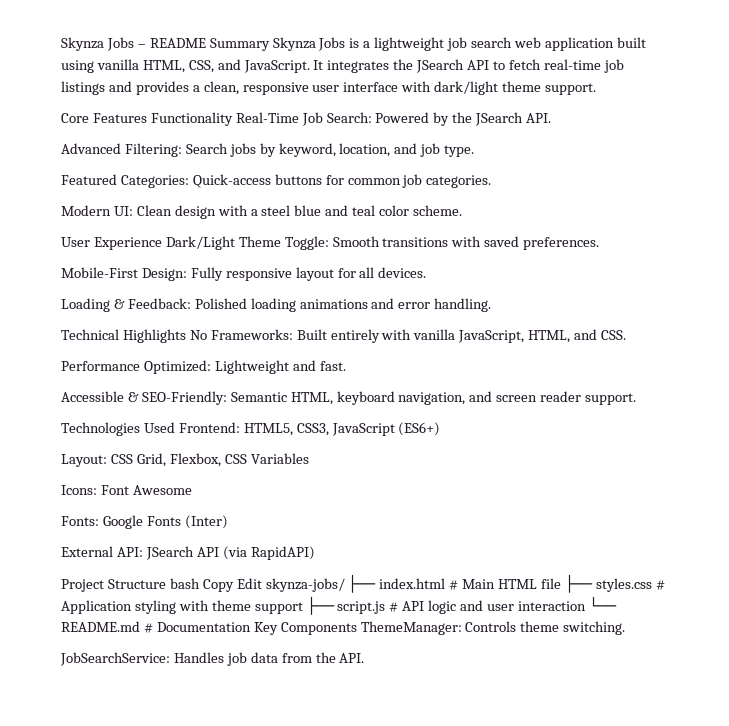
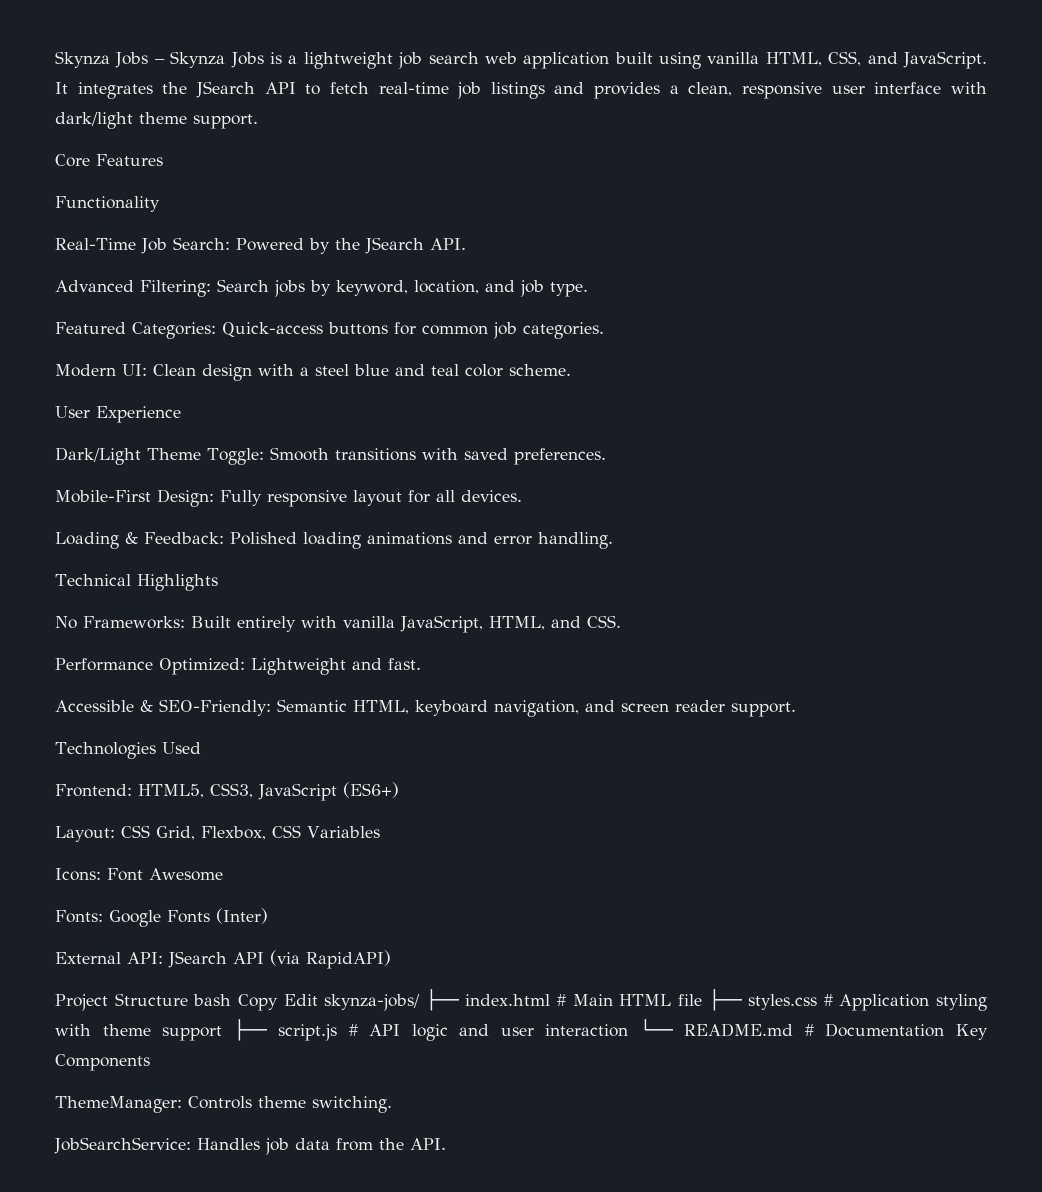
[149,38,270,51] README Summary -> (165, 61) none
(147, 118) none -> (163, 160) //
(233, 119) none -> (160, 204) //
(162, 243) none -> (181, 414) //
(186, 336) none -> (218, 582) //
(175, 427) none -> (201, 748) //
(357, 628) none -> (150, 1062) //

